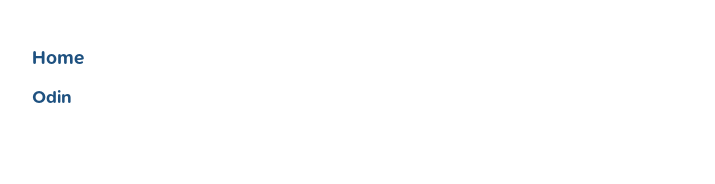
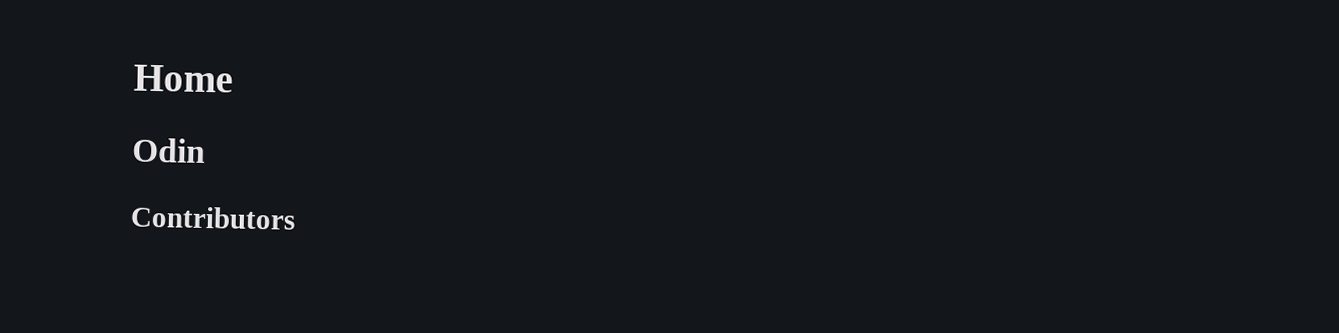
(72, 96) none -> [130,205,296,230] // Contributors

